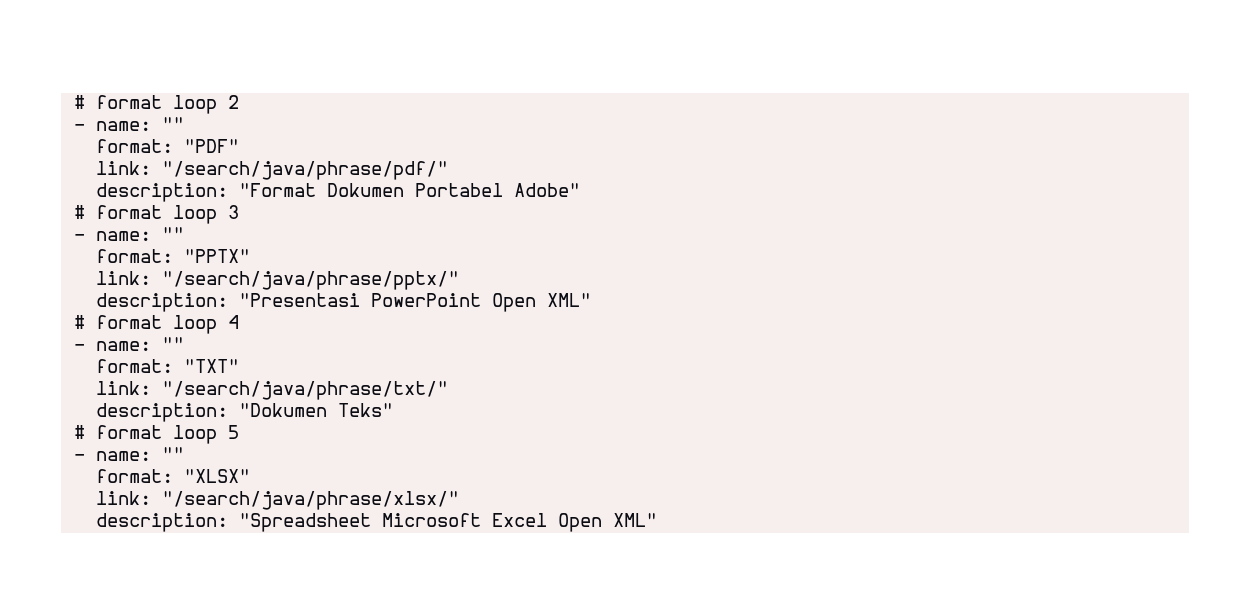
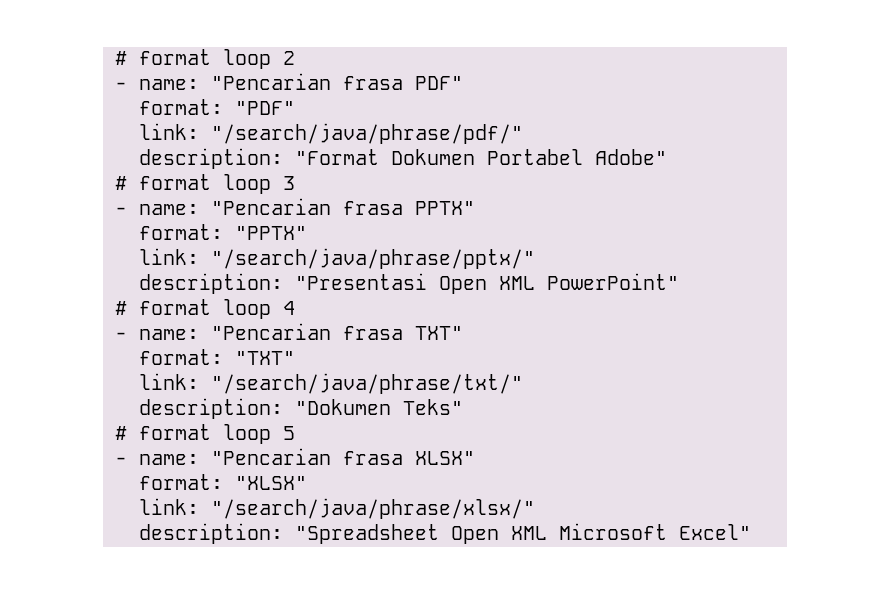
[161,117,184,131] "" -> [210,73,463,90] "Pencarian frasa PDF"
[161,227,184,241] "" -> [210,198,475,215] "Pencarian frasa PPTX"
[370,293,591,312] PowerPoint Open XML" -> [438,273,679,294] Open XML PowerPoint"
[161,337,184,351] "" -> [210,323,463,340] "Pencarian frasa TXT"
[161,447,184,461] "" -> [210,448,475,465] "Pencarian frasa XLSX"
[381,513,657,532] Microsoft Excel Open XML" -> [450,523,751,544] Open XML Microsoft Excel"

